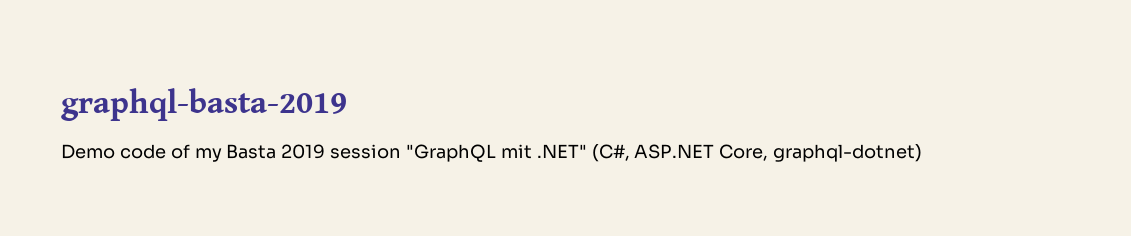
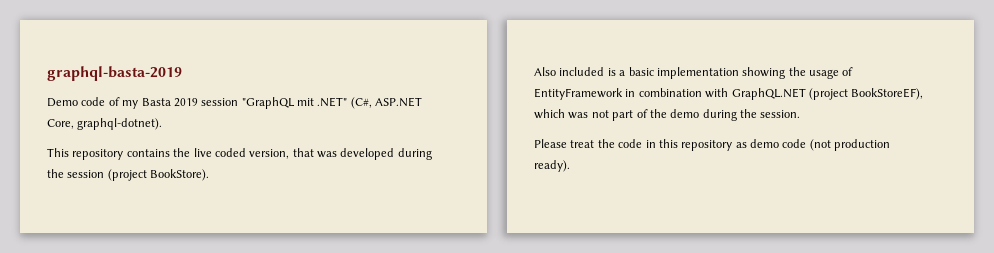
[773,144,923,162] graphql-dotnet) -> [77,118,163,130] [47,148,432,160] [47,169,210,181] [534,67,854,79] [534,88,924,100] [534,109,801,121] [534,139,891,151] [534,160,570,172] graphql-dotnet). // This repository contains the live coded version, that was developed during the session (project BookStore). // Also included is a basic implementation showing the usage of EntityFramework in combination with GraphQL.NET (project BookStoreEF), which was not part of the demo during the session. // Please treat the code in this repository as demo code (not production ready).

